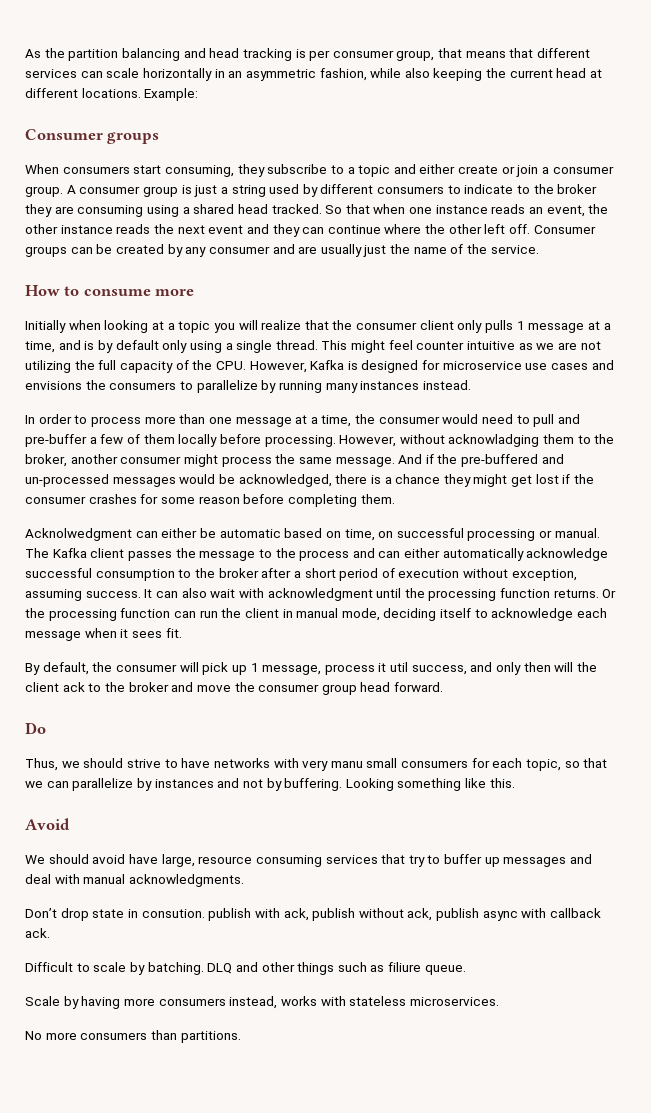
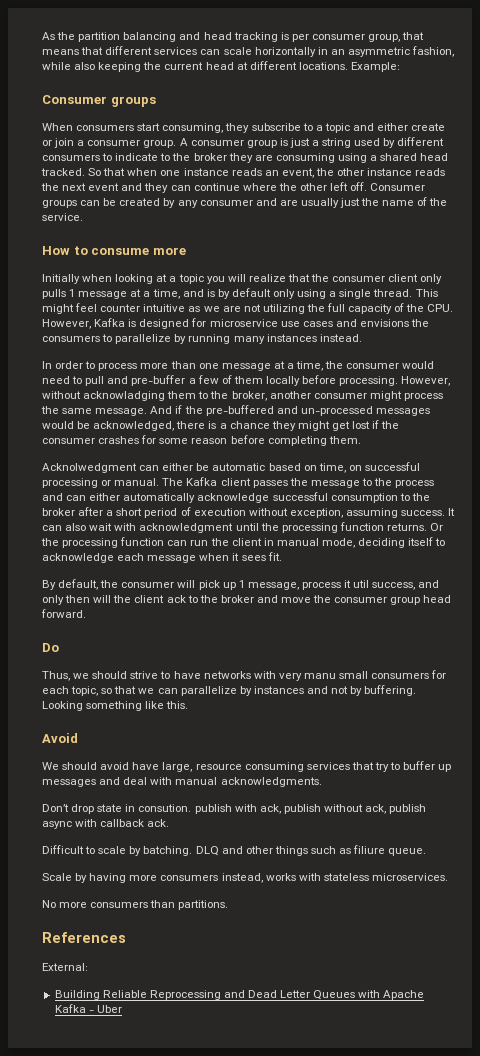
(241, 1037) none -> [42,932,126,943] [42,963,88,971] [54,990,425,1000] [54,1004,122,1013] // References // External: // Building Reliable Reprocessing and Dead Letter Queues with Apache Kafka - Uber

